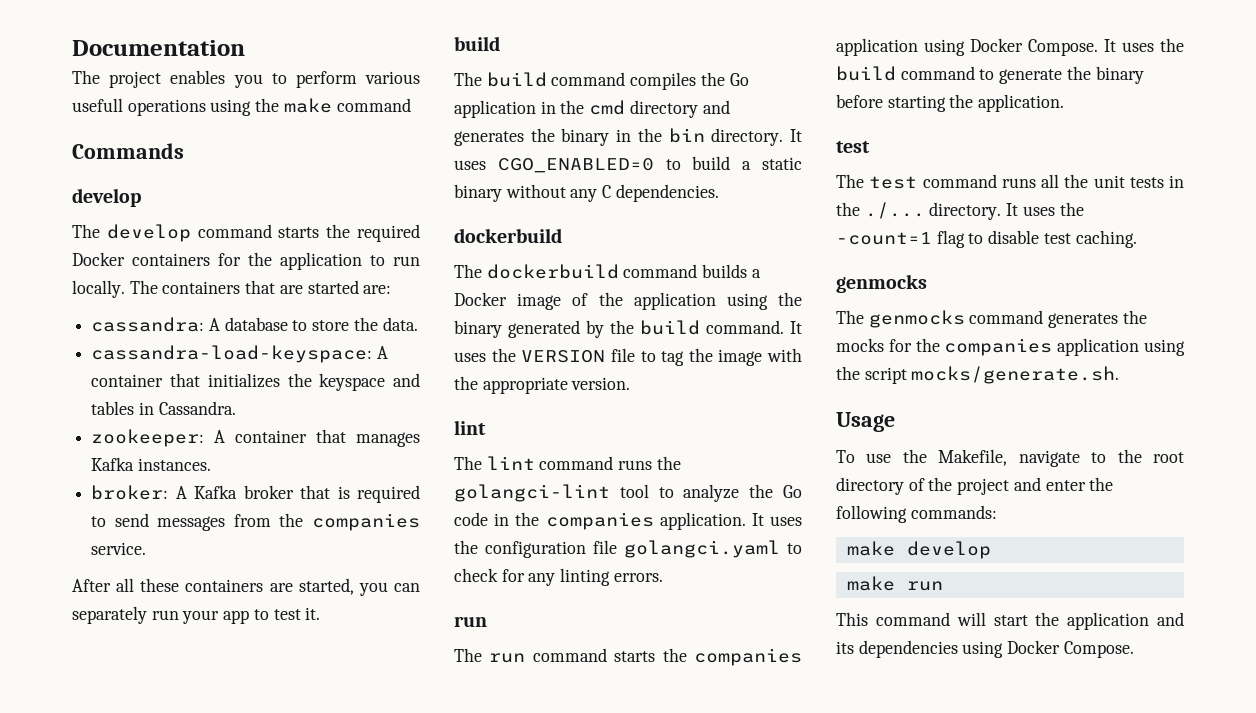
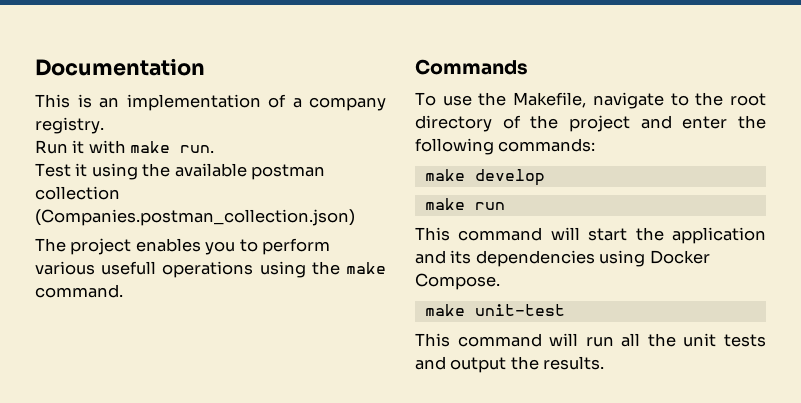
(245, 48) none -> [35,94,386,111] [35,117,104,134] [35,140,215,154] [35,163,326,180] [35,186,120,200] [35,209,355,226] // This is an implementation of a company registry. // Run it with make run. // Test it using the available postman collection (Companies.postman_collection.json)
[336,98,411,112] command -> [35,284,123,298] command.
[72,188,141,207] [72,224,421,242] [72,252,420,270] [72,280,392,298] [91,317,418,332] [91,345,388,363] [91,373,420,391] [91,401,236,415] [91,429,420,447] [91,457,211,471] [91,485,420,503] [91,513,420,531] [91,542,147,555] [72,578,421,596] [72,606,321,624] [454,36,500,51] [454,72,749,90] [454,100,730,118] [454,128,802,146] [454,156,802,173] [454,184,719,202] [454,228,562,243] [454,264,761,279] [454,292,802,310] [454,320,802,338] [454,348,802,366] [454,376,631,394] [454,420,486,435] [454,456,681,470] [454,484,802,502] [454,512,802,530] [454,540,802,558] [454,568,663,586] [454,616,487,627] [454,648,802,666] [836,38,1184,56] [836,66,1144,84] [836,94,1065,112] [836,141,870,153] [836,174,1184,189] [836,202,1084,220] [836,230,1137,248] [836,274,927,293] [836,310,1147,328] [836,338,1185,356] [836,366,1120,384] [836,412,895,432] // develop // The develop command starts the required Docker containers for the application to run locally. The containers that are started are: // cassandra: A database to store the data. // cassandra-load-keyspace: A container that initializes the keyspace and tables in Cassandra. // zookeeper: A container that manages Kafka instances. // broker: A Kafka broker that is required to send messages from the companies service. // After all these containers are started, you can separately run your app to test it. // build // The build command compiles the Go application in the cmd directory and generates the binary in the bin directory. It uses CGO_ENABLED=0 to build a static binary without any C dependencies. // dockerbuild // The dockerbuild command builds a Docker image of the application using the binary generated by the build command. It uses the VERSION file to tag the image with the appropriate version. // lint // The lint command runs the golangci-lint tool to analyze the Go code in the companies application. It uses the configuration file golangci.yaml to check for any linting errors. // run // The run command starts the companies application using Docker Compose. It uses the build command to generate the binary before starting the application. // test // The test command runs all the unit tests in the ./... directory. It uses the -count=1 flag to disable test caching. // genmocks // The genmocks command generates the mocks for the companies application using the script mocks/generate.sh. // Usage -> (528, 67) none
(1134, 649) none -> [424,304,565,316] [415,333,766,347] [415,356,605,373] // make unit-test // This command will run all the unit tests and output the results.

